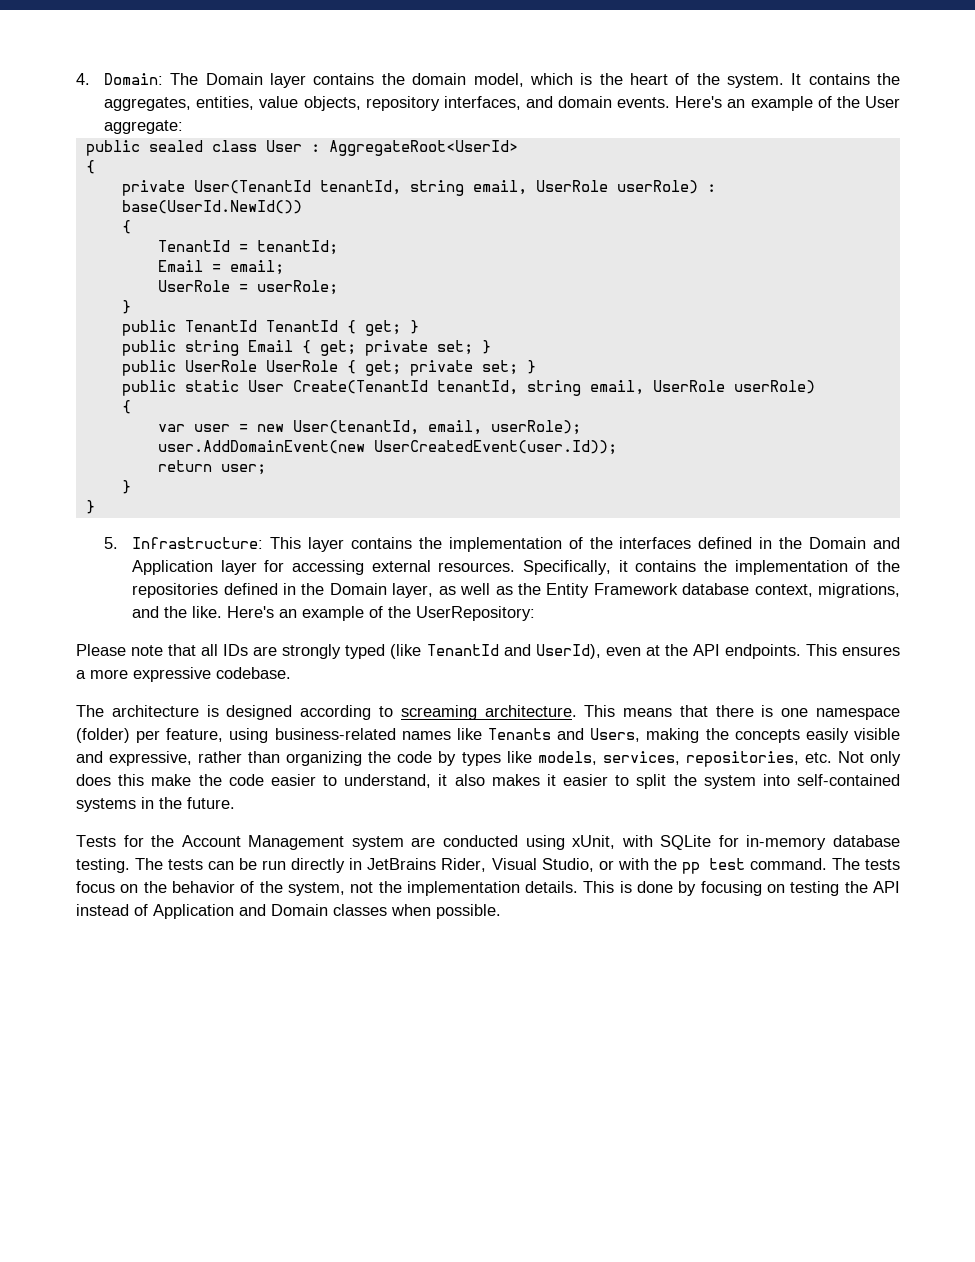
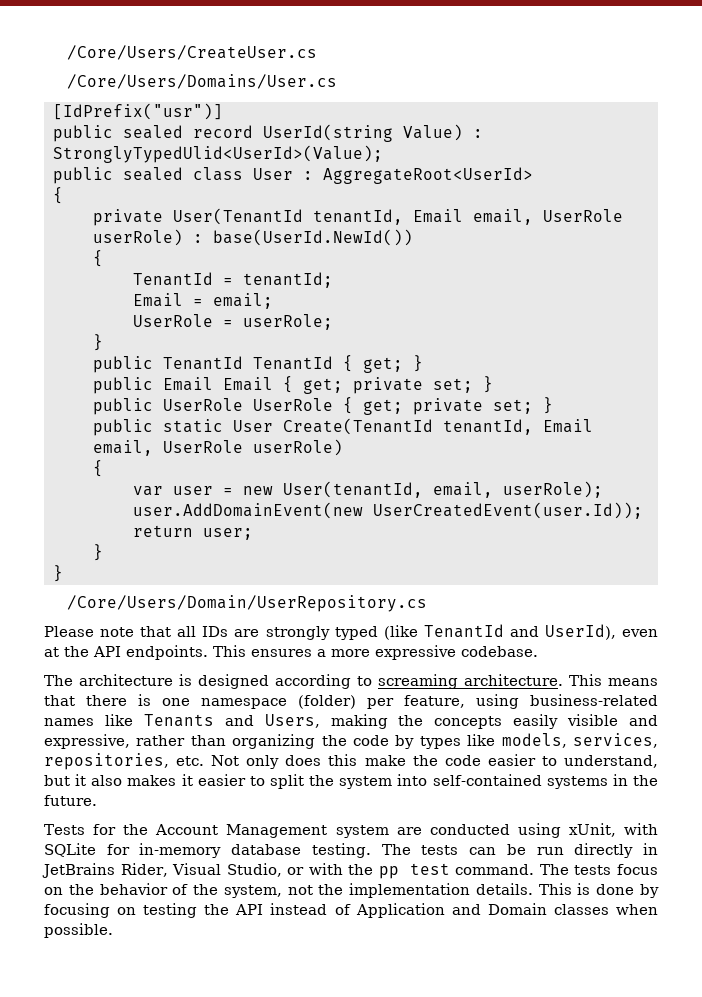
[76,73,901,88] [104,96,901,111] [104,120,184,134] 4. Domain: The Domain layer contains the domain model, which is the heart of the system. It contains the aggregates, entities, value objects, repository interfaces, and domain events. Here's an example of the User aggregate: -> [67,45,318,60] [67,74,338,89] [53,103,223,120] [53,124,483,142] [53,145,383,163] /Core/Users/CreateUser.cs // /Core/Users/Domains/User.cs // [IdPrefix("usr")] // public sealed record UserId(string Value) : StronglyTypedUlid<UserId>(Value);
[409,180,464,196] string -> [413,209,463,223] Email
[184,340,239,356] string -> [163,377,213,391] Email
[526,380,581,396] string -> [543,419,593,433] Email
[104,537,901,552] [132,560,901,575] [132,583,900,598] [132,606,536,621] 5. Infrastructure: This layer contains the implementation of the interfaces defined in the Domain and Application layer for accessing external resources. Specifically, it contains the implementation of the repositories defined in the Domain layer, as well as the Entity Framework database context, migrations, and the like. Here's an example of the UserRepository: -> [67,595,428,612] /Core/Users/Domain/UserRepository.cs
(432, 781) none -> [44,775,70,786] but

